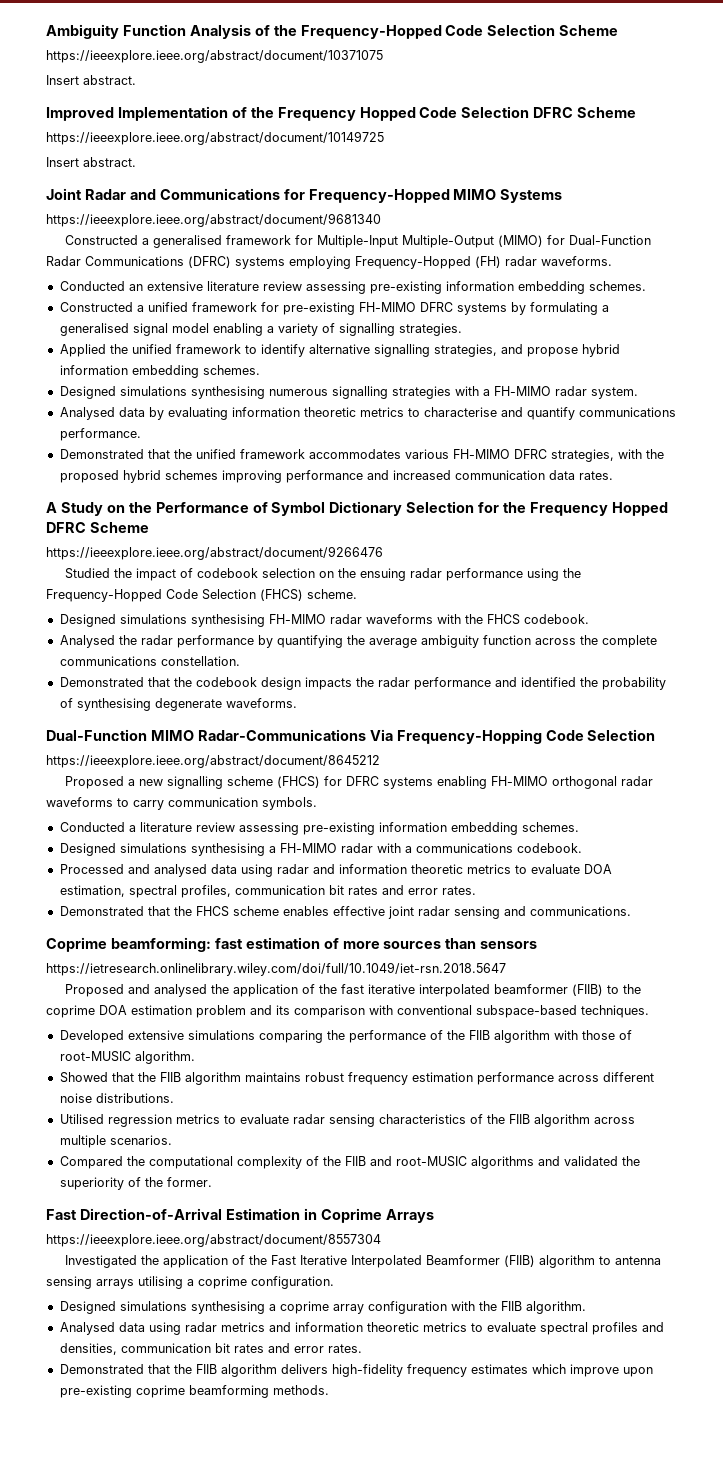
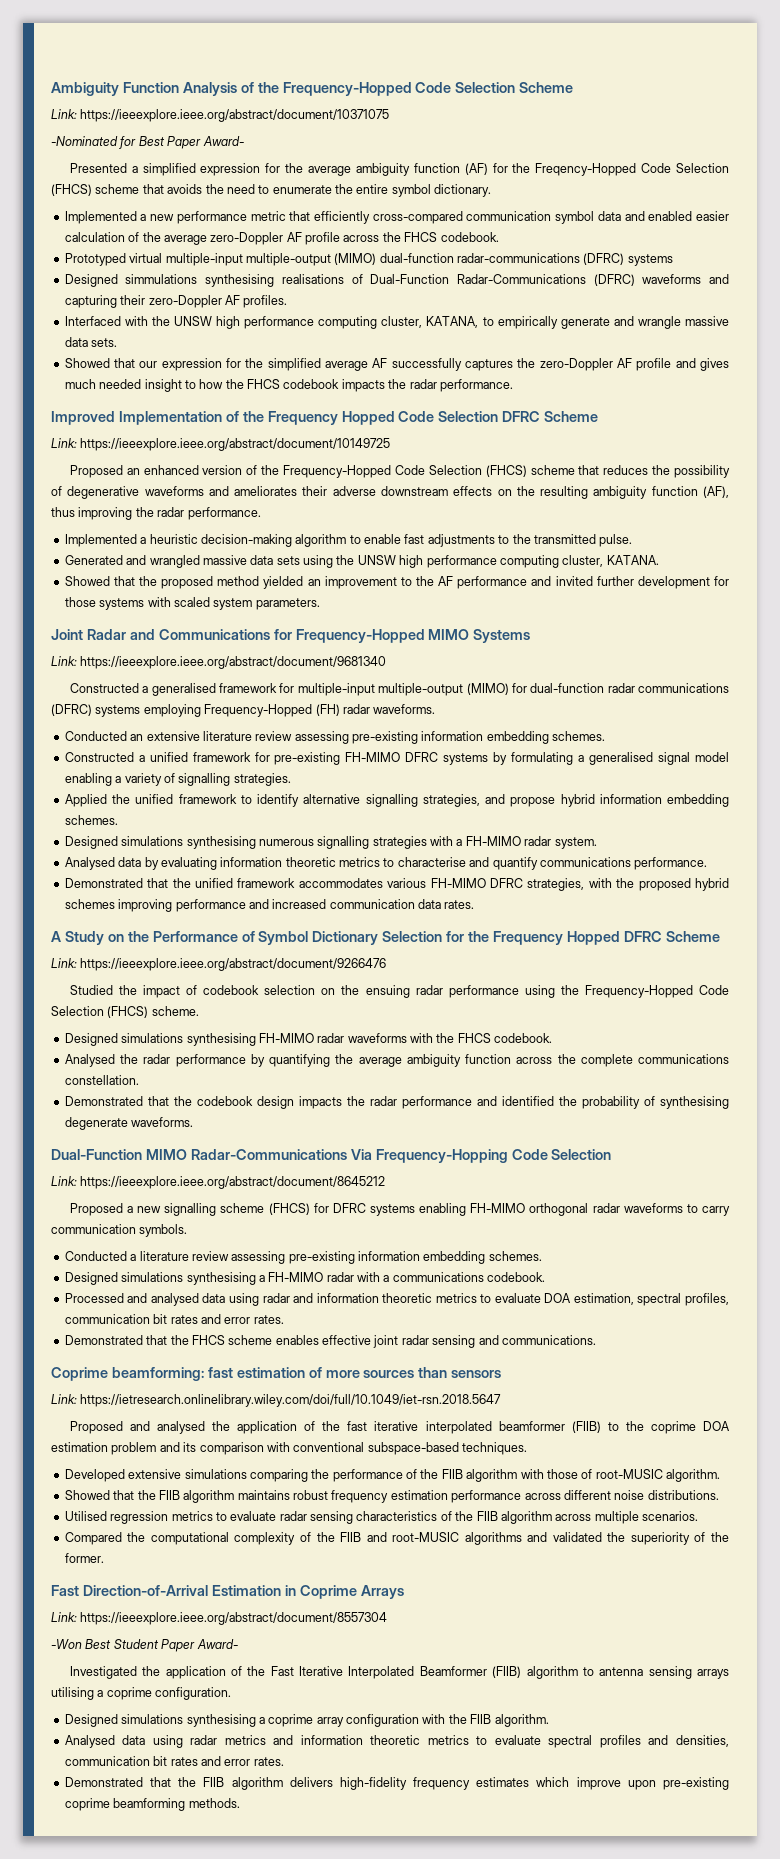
(619, 30) none -> [51,109,77,119] Link:
[46,75,136,85] Insert abstract. -> [51,136,244,149] [69,163,729,176] [51,184,492,197] [64,211,729,224] [64,232,499,245] [64,253,673,266] [64,274,730,287] [64,295,288,308] [64,316,729,329] [64,337,118,347] [64,358,729,371] [64,379,513,392] -Nominated for Best Paper Award- // Presented a simplified expression for the average ambiguity function (AF) for the Freqency-Hopped Code Selection (FHCS) scheme that avoids the need to enumerate the entire symbol dictionary. // Implemented a new performance metric that efficiently cross-compared communication symbol data and enabled easier calculation of the average zero-Doppler AF profile across the FHCS codebook. // Prototyped virtual multiple-input multiple-output (MIMO) dual-function radar-communications (DFRC) systems // Designed simmulations synthesising realisations of Dual-Function Radar-Communications (DFRC) waveforms and capturing their zero-Doppler AF profiles. // Interfaced with the UNSW high performance computing cluster, KATANA, to empirically generate and wrangle massive data sets. // Showed that our expression for the simplified average AF successfully captures the zero-Doppler AF profile and gives much needed insight to how the FHCS codebook impacts the radar performance.
(637, 112) none -> [51,438,77,448] Link:
[46,157,136,167] Insert abstract. -> [69,465,730,478] [51,486,730,499] [51,507,261,520] [64,534,633,547] [64,555,659,568] [64,576,729,589] [64,597,320,610] Proposed an enhanced version of the Frequency-Hopped Code Selection (FHCS) scheme that reduces the possibility of degenerative waveforms and ameliorates their adverse downstream effects on the resulting ambiguity function (AF), thus improving the radar performance. // Implemented a heuristic decision-making algorithm to enable fast adjustments to the transmitted pulse. // Generated and wrangled massive data sets using the UNSW high performance computing cluster, KATANA. // Showed that the proposed method yielded an improvement to the AF performance and invited further development for those systems with scaled system parameters.
(563, 196) none -> [51,656,77,666] Link:
[316,235,651,248] [46,256,184,266] Multiple-Input Multiple-Output (MIMO) for Dual-Function Radar Communications -> [297,683,729,696] multiple-input multiple-output (MIMO) for dual-function radar communications
(149, 527) none -> [51,958,77,968] Link:
(656, 735) none -> [51,1176,77,1186] Link:
(538, 945) none -> [51,1394,77,1404] Link:
(434, 1216) none -> [51,1612,77,1622] Link:
(381, 1240) none -> [51,1639,238,1652] // -Won Best Student Paper Award-

